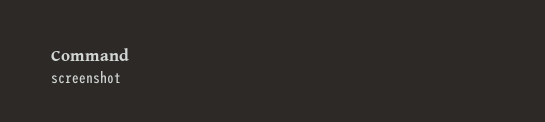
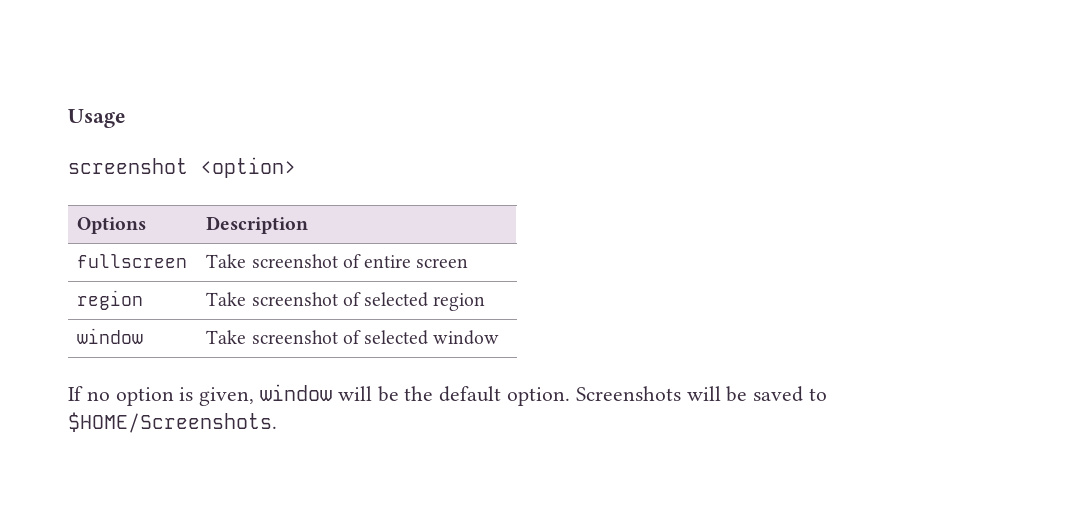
[51,48,129,61] [51,71,121,84] Command // screenshot -> [68,109,126,128] [68,157,296,178] [77,217,147,234] [206,216,309,234] [77,254,188,268] [206,254,469,268] [77,290,144,310] [206,292,486,311] [77,328,144,344] [206,330,500,345] [68,384,828,406] [68,412,277,433] Usage // screenshot <option> // Options | Description // fullscreen | Take screenshot of entire screen // region | Take screenshot of selected region // window | Take screenshot of selected window // If no option is given, window will be the default option. Screenshots will be saved to $HOME/Screenshots.

